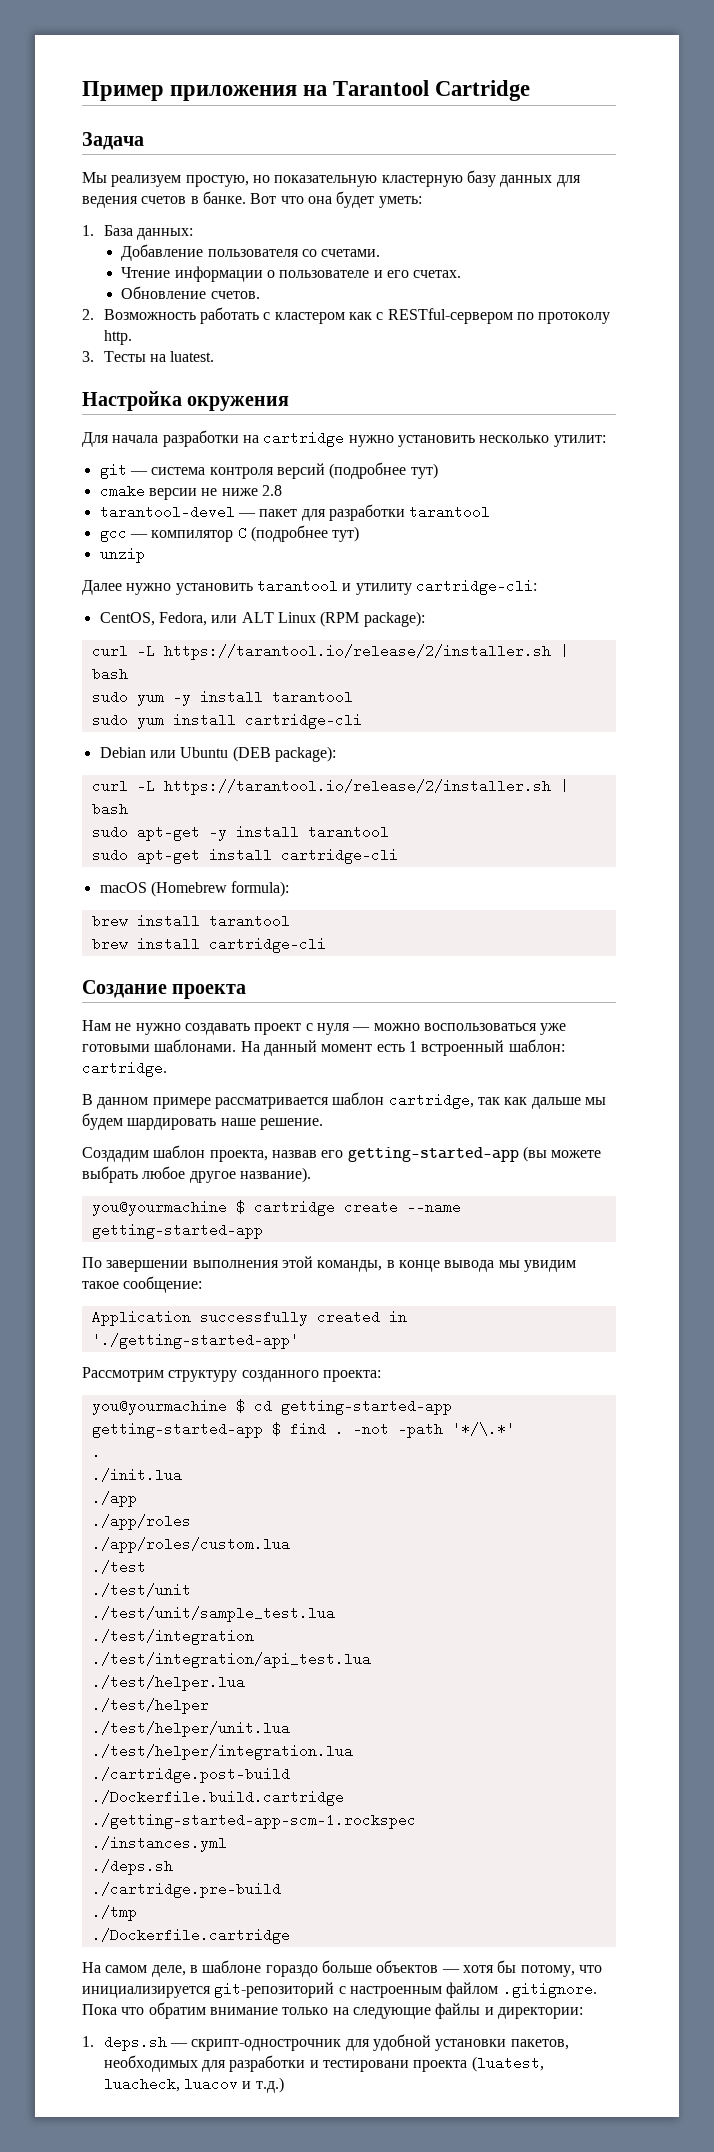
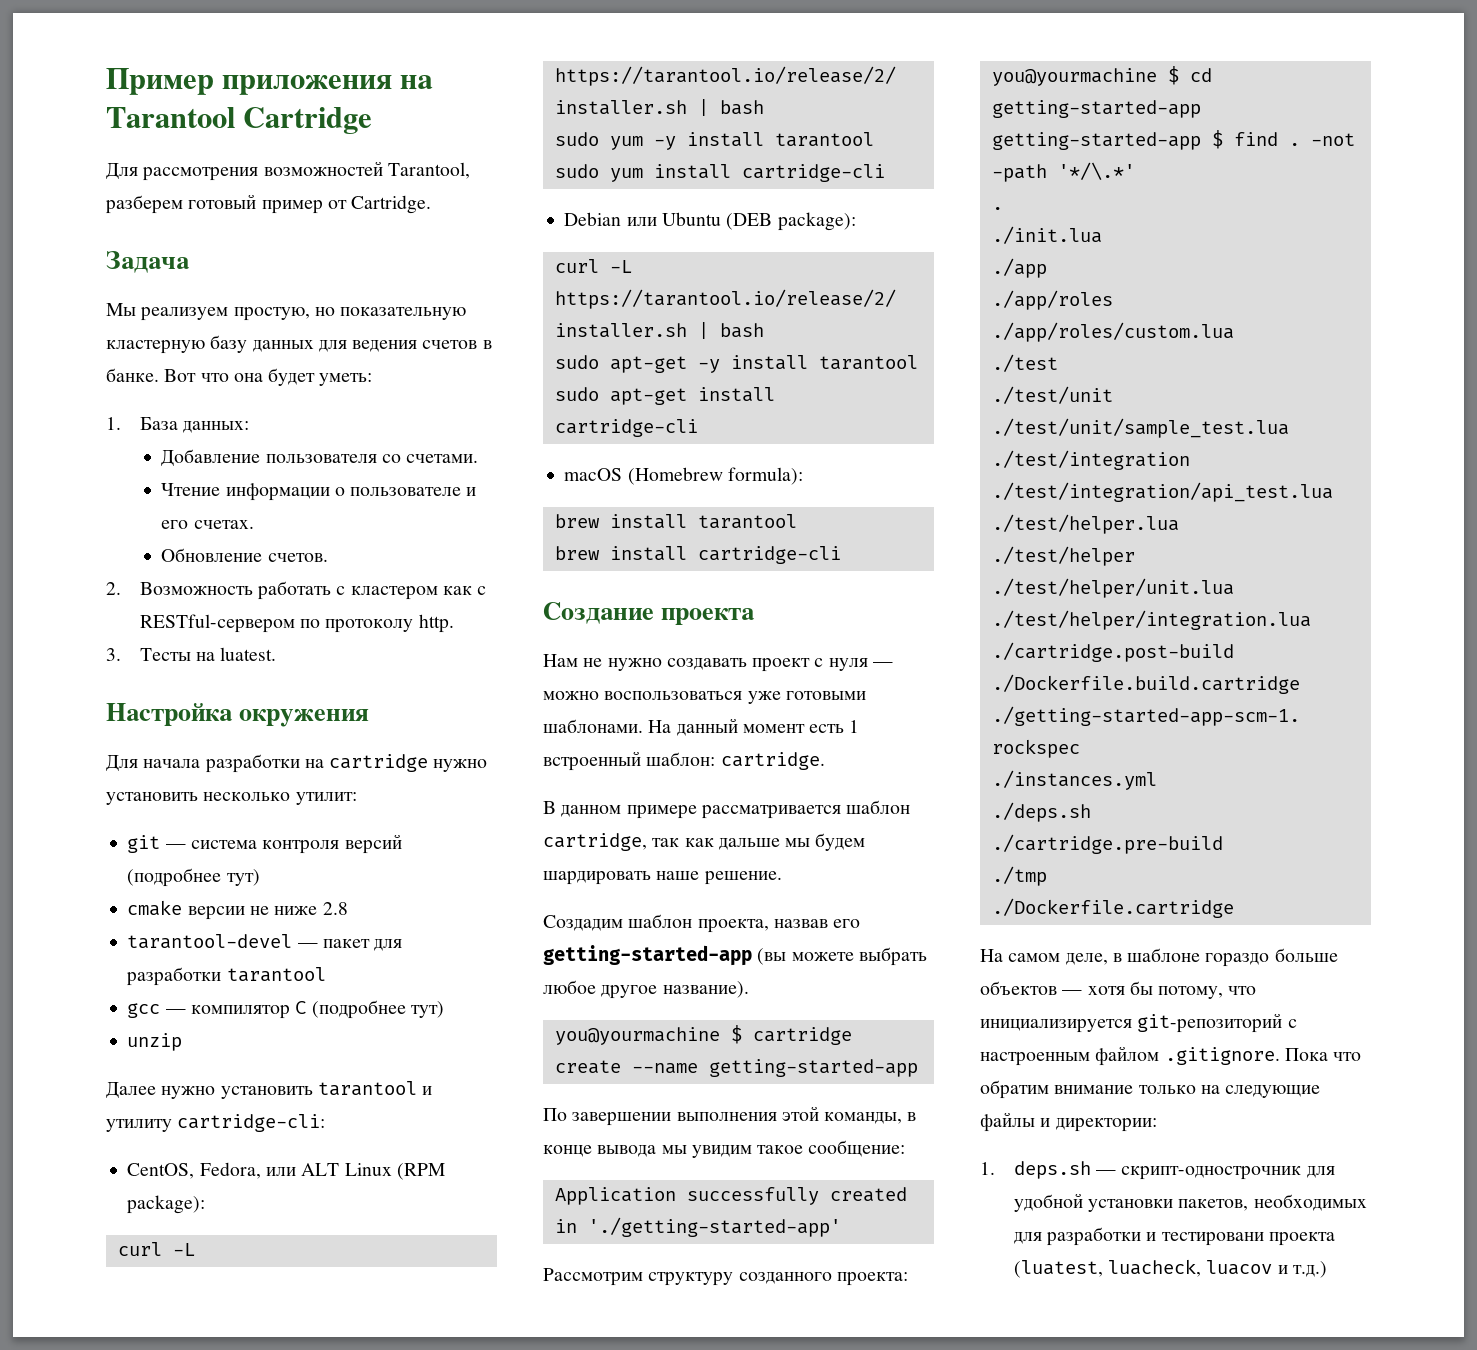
(531, 90) none -> [106,161,470,181] [105,194,432,214] // Для рассмотрения возможностей Tarantool, разберем готовый пример от Cartridge.

